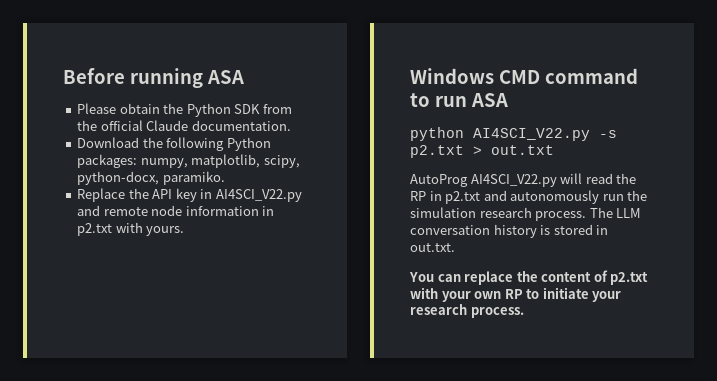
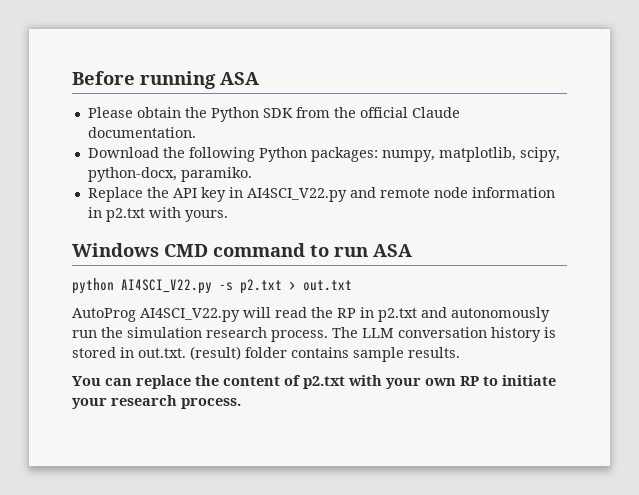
(455, 247) none -> [190,346,460,362] (result) folder contains sample results.

